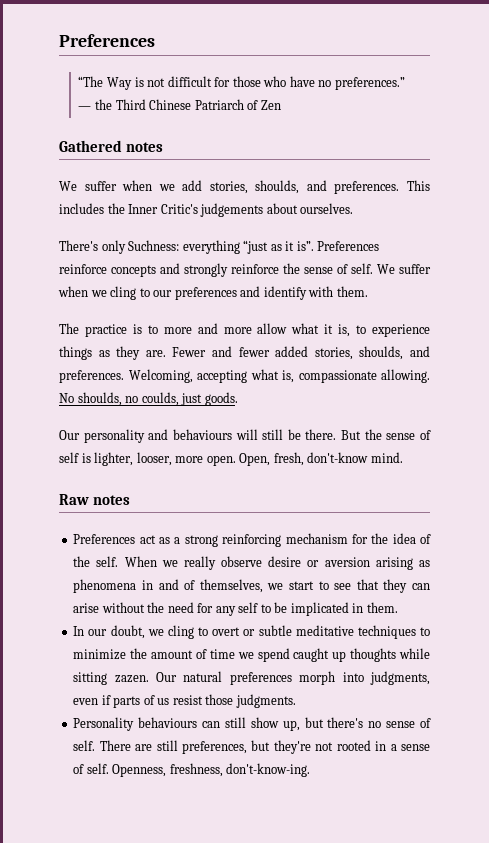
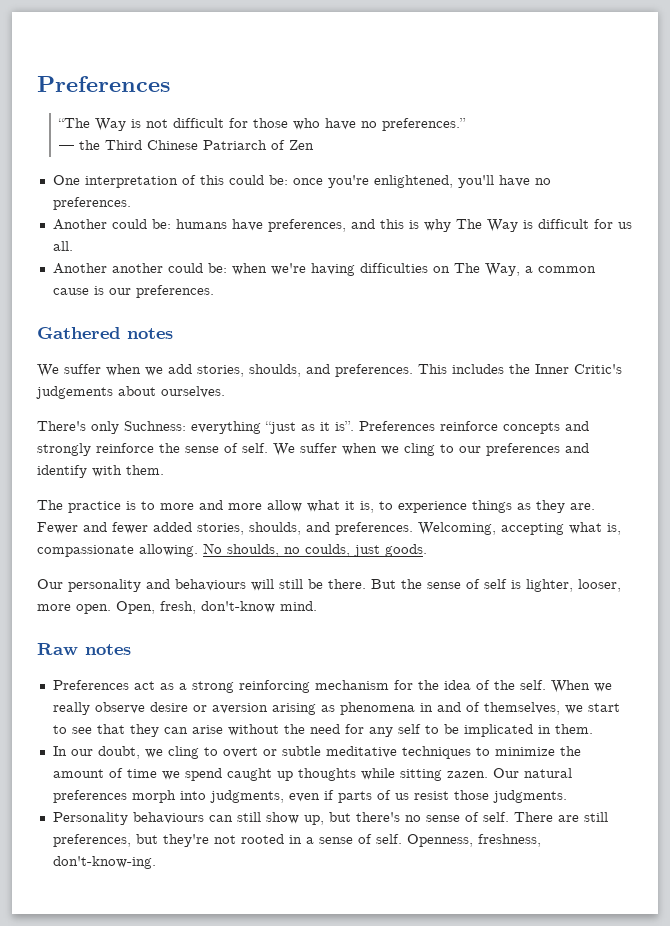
(281, 105) none -> [52,175,551,188] [52,197,131,210] [52,219,632,232] [52,241,73,251] [52,263,596,276] [52,285,214,298] // One interpretation of this could be: once you're enlightened, you'll have no preferences. // Another could be: humans have preferences, and this is why The Way is difficult for us all. // Another another could be: when we're having difficulties on The Way, a common cause is our preferences.

